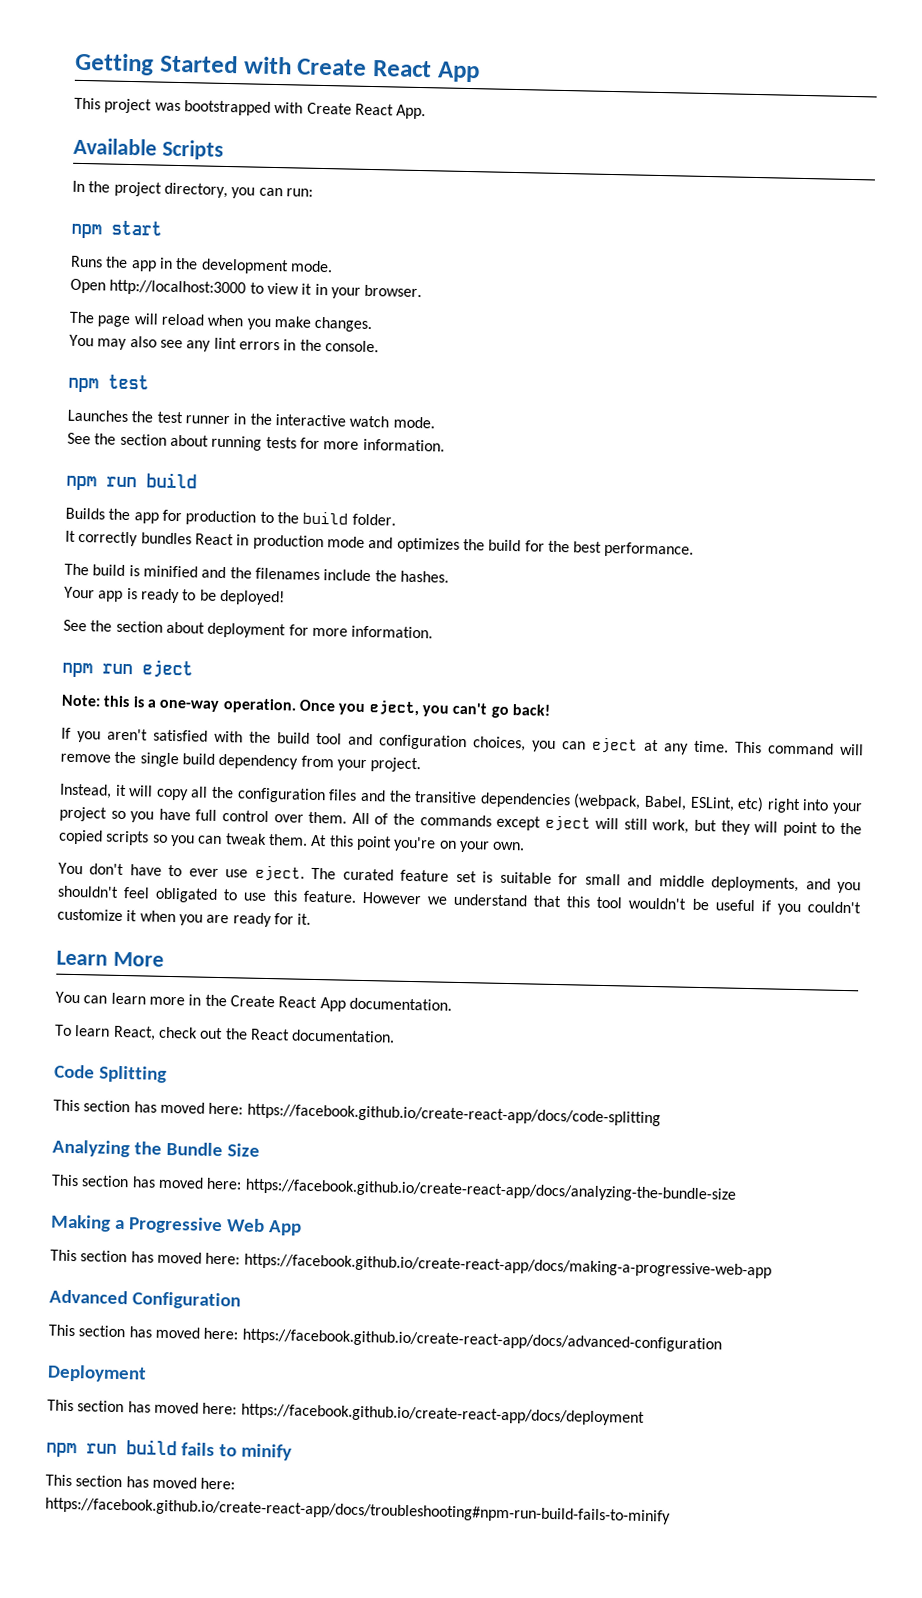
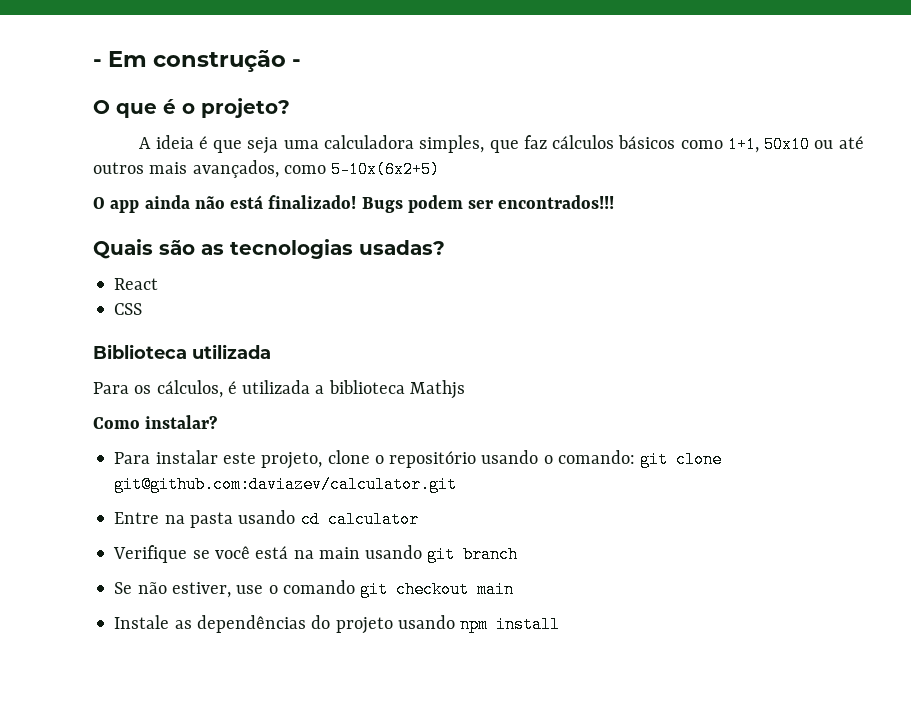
[74,52,480,83] [74,97,427,120] [73,137,224,160] [72,180,313,199] [71,220,162,239] [70,255,333,275] [70,278,423,299] [69,311,373,333] [69,334,379,353] [68,374,149,393] [67,409,435,429] [67,432,445,452] [66,472,197,491] [65,507,396,526] [65,530,695,558] [64,563,449,583] [64,586,285,606] [63,619,434,639] [62,659,193,679] [61,694,550,718] [61,727,864,756] [60,751,422,773] [59,783,862,815] [59,806,863,837] [58,829,526,853] [58,862,862,894] [57,885,861,916] [57,908,312,928] [56,950,164,967] [55,991,452,1012] [54,1024,396,1043] [54,1064,167,1083] [53,1099,661,1127] [52,1139,260,1158] [51,1174,736,1203] [50,1214,302,1236] [50,1249,772,1279] [49,1289,241,1310] [48,1324,722,1353] [47,1364,147,1383] [47,1399,645,1426] [46,1439,292,1461] [45,1474,236,1490] [45,1497,671,1525] Getting Started with Create React App // This project was bootstrapped with Create React App. // Available Scripts // In the project directory, you can run: // npm start // Runs the app in the development mode. // Open http://localhost:3000 to view it in your browser. // The page will reload when you make changes. // You may also see any lint errors in the console. // npm test // Launches the test runner in the interactive watch mode. // See the section about running tests for more information. // npm run build // Builds the app for production to the build folder. // It correctly bundles React in production mode and optimizes the build for the best performance. // The build is minified and the filenames include the hashes. // Your app is ready to be deployed! // See the section about deployment for more information. // npm run eject // Note: this is a one-way operation. Once you eject, you can't go back! // If you aren't satisfied with the build tool and configuration choices, you can eject at any time. This command will remove the single build dependency from your project. // Instead, it will copy all the configuration files and the transitive dependencies (webpack, Babel, ESLint, etc) right into your project so you have full control over them. All of the commands except eject will still work, but they will point to the copied scripts so you can tweak them. At this point you're on your own. // You don't have to ever use eject. The curated feature set is suitable for small and middle deployments, and you shouldn't feel obligated to use this feature. However we understand that this tool wouldn't be useful if you couldn't customize it when you are ready for it. // Learn More // You can learn more in the Create React App documentation. // To learn React, check out the React documentation. // Code Splitting // This section has moved here: https://facebook.github.io/create-react-app/docs/code-splitting // Analyzing the Bundle Size // This section has moved here: https://facebook.github.io/create-react-app/docs/analyzing-the-bundle-size // Making a Progressive Web App // This section has moved here: https://facebook.github.io/create-react-app/docs/making-a-progressive-web-app // Advanced Configuration // This section has moved here: https://facebook.github.io/create-react-app/docs/advanced-configuration // Deployment // This section has moved here: https://facebook.github.io/create-react-app/docs/deployment // npm run build fails to minify // This section has moved here: https://facebook.github.io/create-react-app/docs/troubleshooting#npm-run-build-fails-to-minify -> [93,49,302,72] [93,98,290,118] [139,135,864,154] [93,160,441,178] [93,195,615,213] [93,239,445,259] [114,278,159,290] [114,303,143,315] [93,344,271,359] [93,380,465,399] [93,415,218,429] [114,450,723,469] [114,476,458,493] [114,510,419,528] [113,545,519,563] [114,580,515,598] [114,615,561,634] - Em construção - // O que é o projeto? // A ideia é que seja uma calculadora simples, que faz cálculos básicos como 1+1, 50x10 ou até outros mais avançados, como 5-10x(6x2+5) // O app ainda não está finalizado! Bugs podem ser encontrados!!! // Quais são as tecnologias usadas? // React // CSS // Biblioteca utilizada // Para os cálculos, é utilizada a biblioteca Mathjs // Como instalar? // Para instalar este projeto, clone o repositório usando o comando: git clone git@github.com:daviazev/calculator.git // Entre na pasta usando cd calculator // Verifique se você está na main usando git branch // Se não estiver, use o comando git checkout main // Instale as dependências do projeto usando npm install

